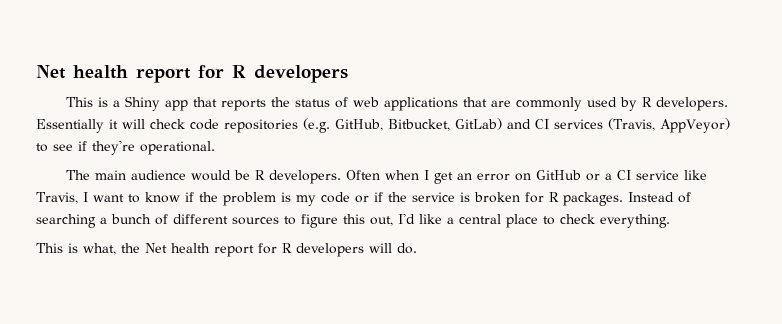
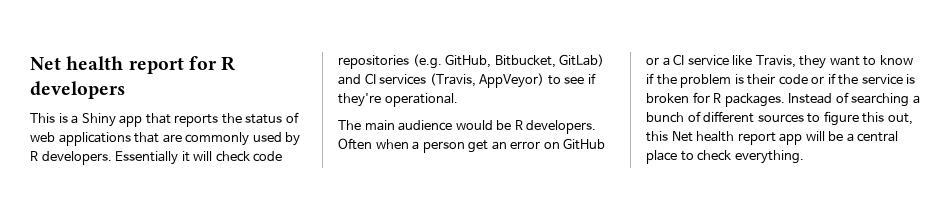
[424,170,430,180] I -> [412,141,465,153] a person
[82,192,88,202] I -> [799,55,827,69] they
[295,195,316,206] my -> [747,74,776,85] their
[398,213,442,224] I'd like -> [646,131,844,145] this Net health report app will be
[36,243,417,257] // This is what, the Net health report for R developers will do. -> (804, 157) none

